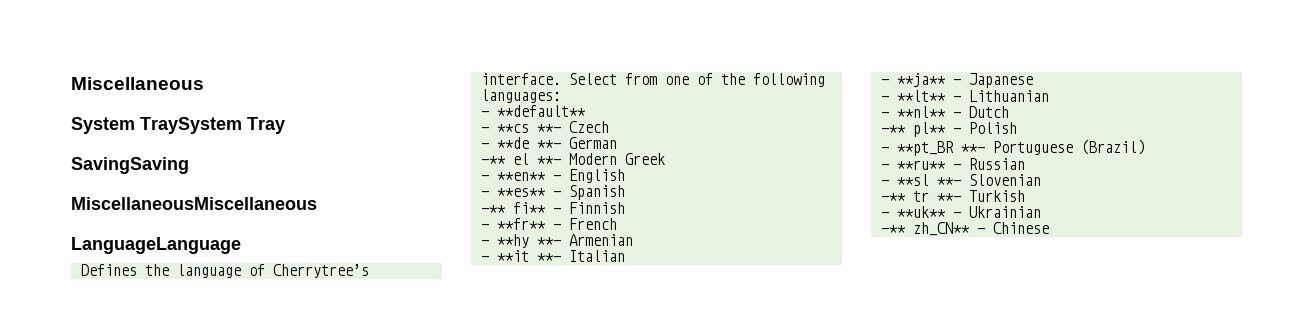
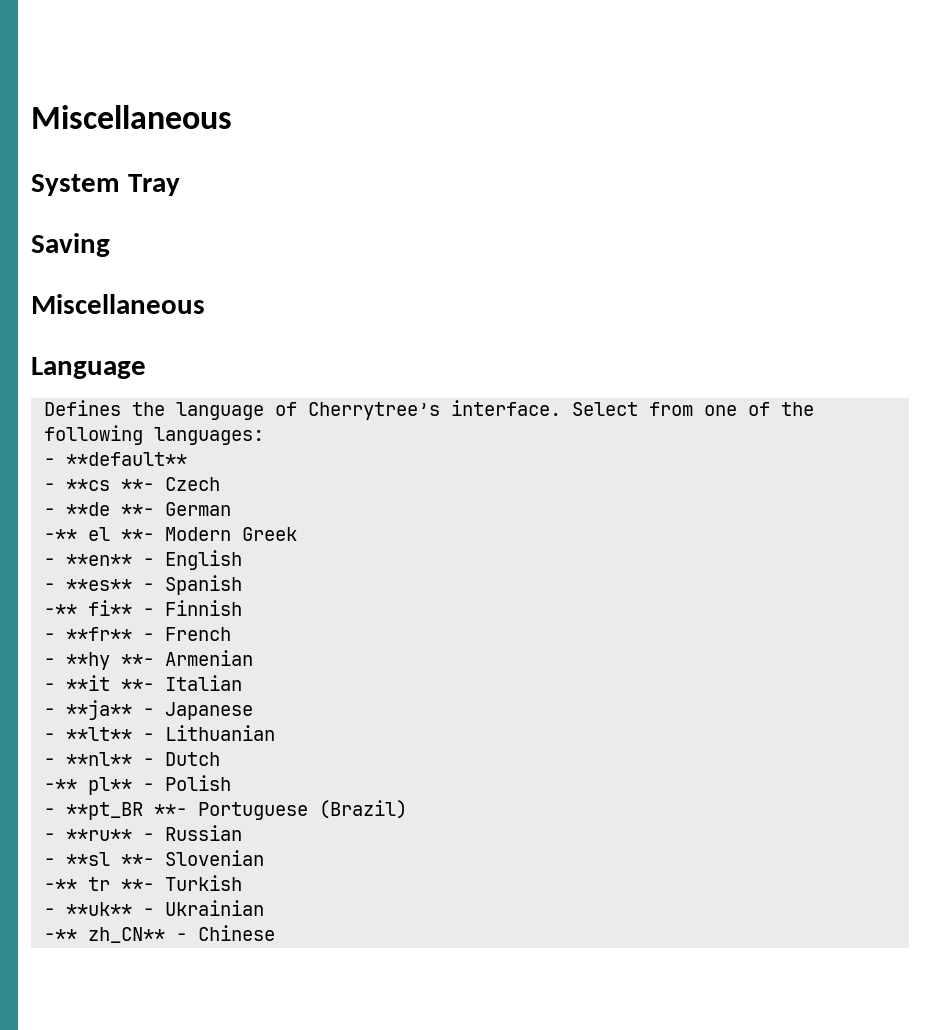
[140,117,242,134] TraySystem -> (120, 185) none
[71,157,189,174] [71,197,317,210] [71,237,241,254] SavingSaving // MiscellaneousMiscellaneous // LanguageLanguage -> [31,233,110,257] [31,294,205,314] [31,357,146,379] Saving // Miscellaneous // Language

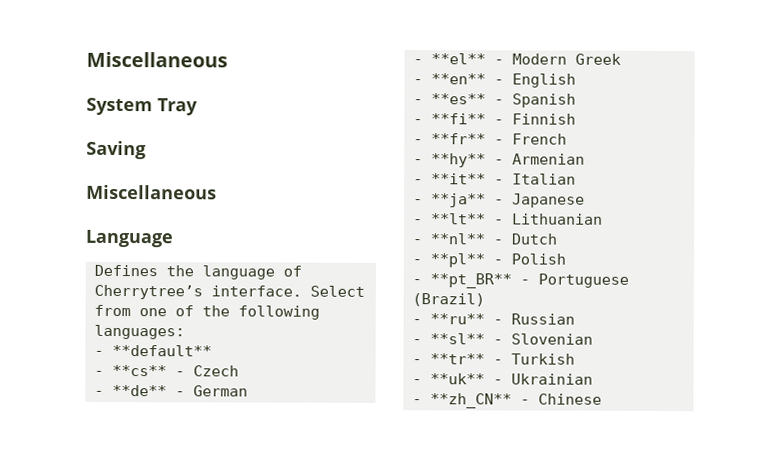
[65,479,154,491] **cs **- -> [112,364,186,377] **cs** -
[65,502,154,516] **de **- -> [112,384,186,397] **de** -
[43,527,154,541] -** el **- -> [413,53,505,65] - **el** -
[43,600,132,616] -** fi** -> [413,113,487,125] - **fi**
[65,652,154,670] **hy **- -> [431,153,505,168] **hy** -
[65,675,154,691] **it **- -> [431,173,505,185] **it** -
[43,777,132,795] -** pl** -> [412,253,486,268] - **pl**
[65,802,187,820] **pt_BR **- -> [430,273,531,289] **pt_BR** -
[65,852,154,866] **sl **- -> [430,333,504,345] **sl** -
[43,877,154,891] -** tr **- -> [412,353,504,365] - **tr** -
[43,927,165,943] -** zh_CN** -> [412,393,513,409] - **zh_CN**

